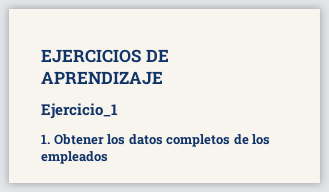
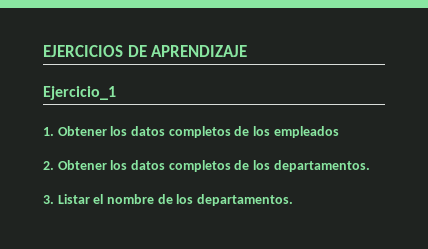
(108, 157) none -> [43,160,370,172] [43,194,293,206] // 2. Obtener los datos completos de los departamentos. // 3. Listar el nombre de los departamentos.

